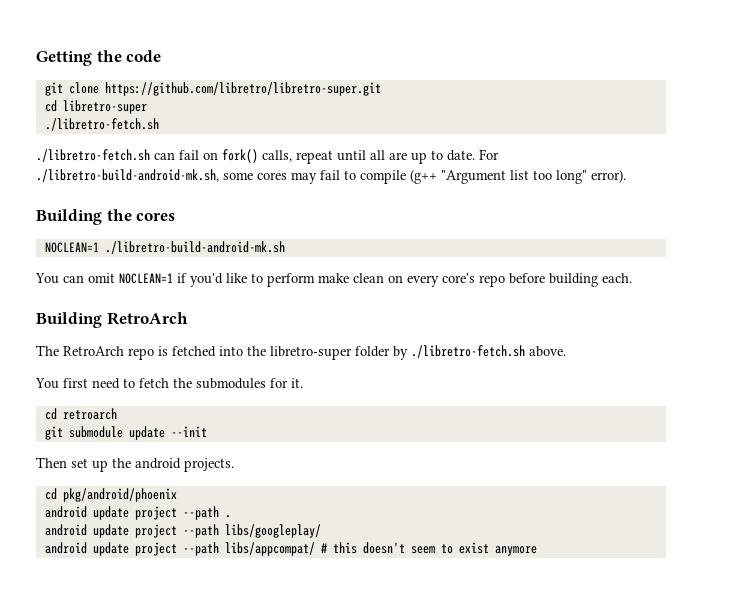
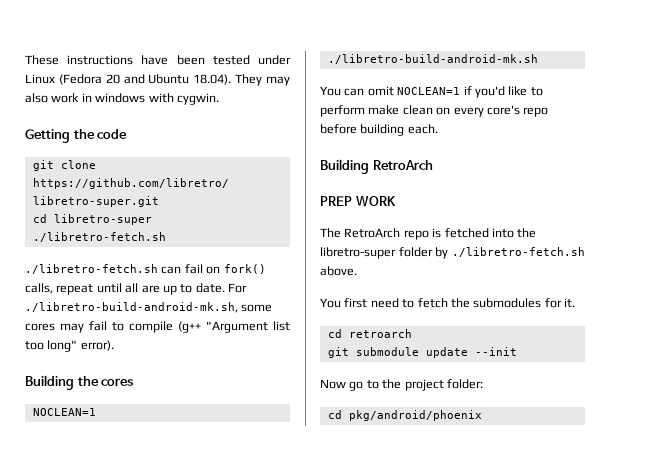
(36, 58) none -> [25,55,291,65] [25,74,290,86] [25,93,219,105] These instructions have been tested under Linux (Fedora 20 and Ubuntu 18.04). They may also work in windows with cygwin. //
(188, 318) none -> [320,196,396,207] // PREP WORK
[36,457,234,472] [44,488,177,502] [44,506,231,520] [44,524,321,538] [44,542,537,556] Then set up the android projects. // cd pkg/android/phoenix // android update project --path . // android update project --path libs/googleplay/ // android update project --path libs/appcompat/ # this doesn't seem to exist anymore -> [320,379,483,391] [327,410,482,421] Now go to the project folder: // cd pkg/android/phoenix

